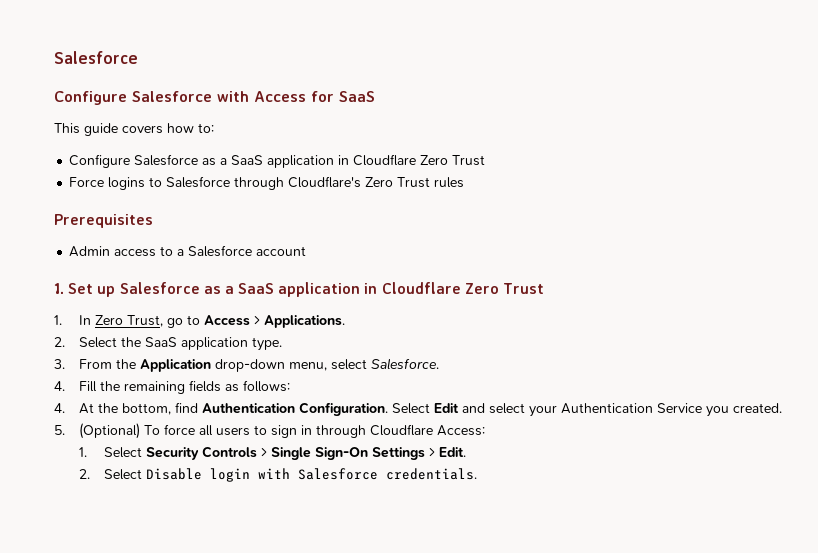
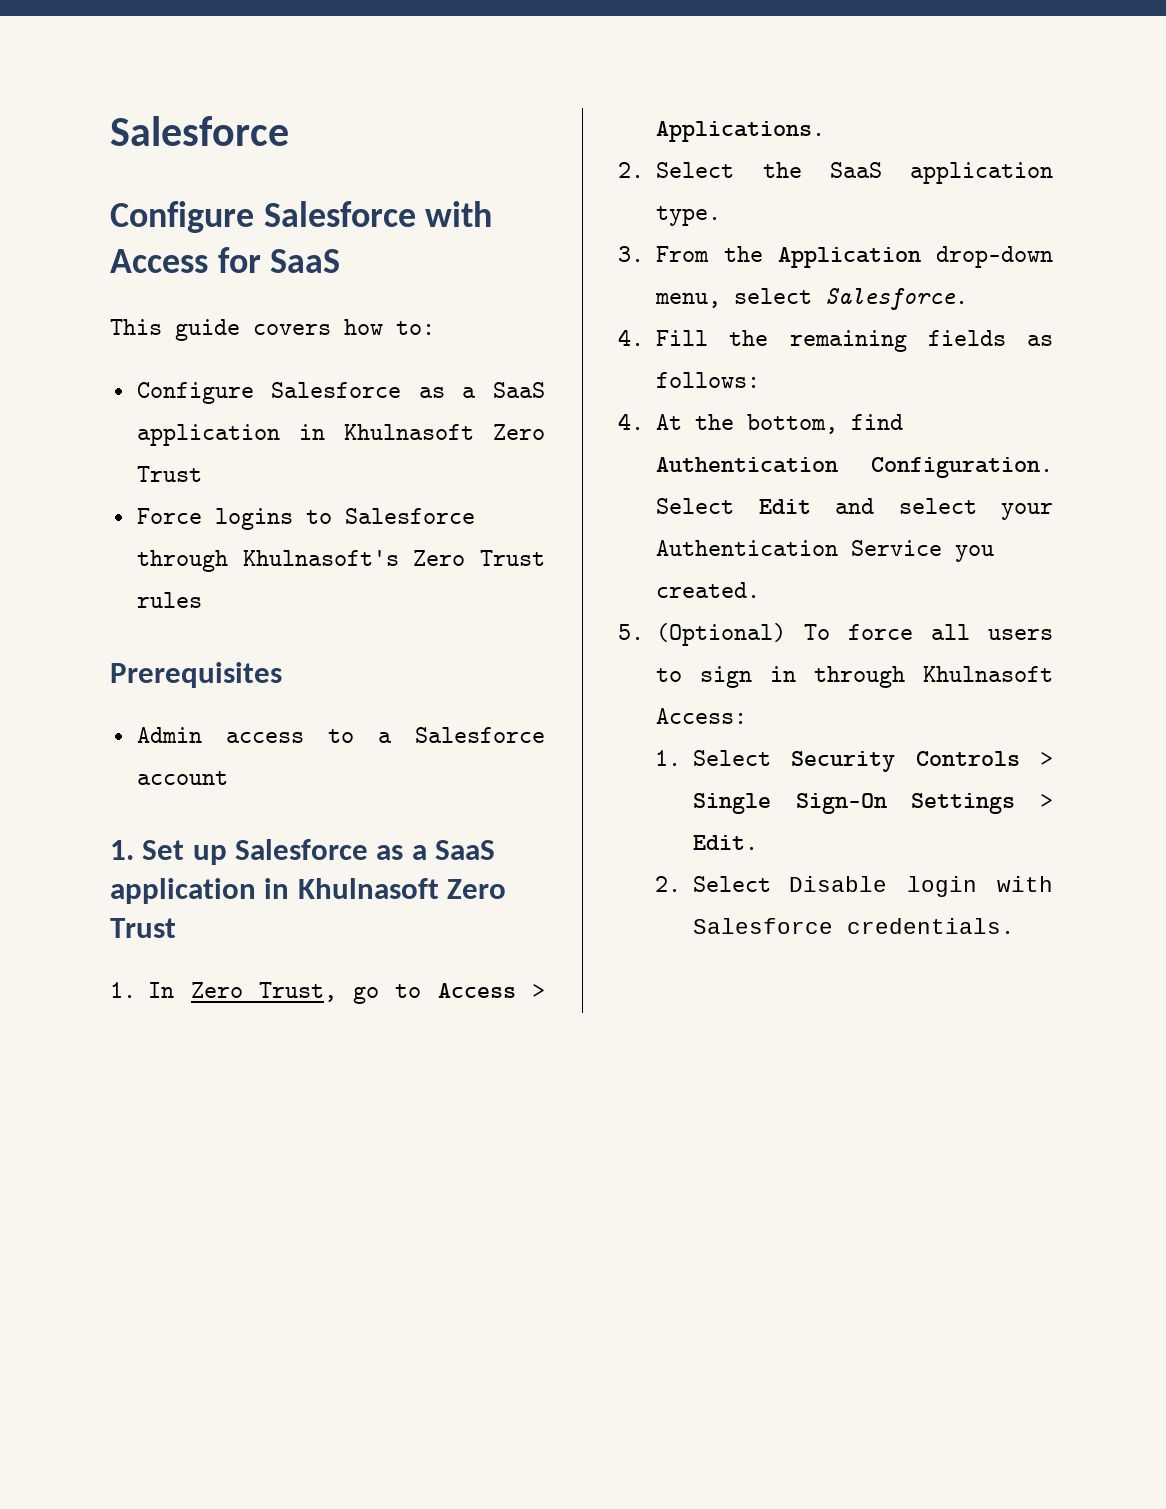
[353,154,417,166] Cloudflare -> [343,424,474,440] Khulnasoft
[288,176,362,188] Cloudflare's -> [242,550,399,566] Khulnasoft's
[381,282,461,294] Cloudflare -> [297,878,439,899] Khulnasoft
[369,424,433,436] Cloudflare -> [923,666,1053,682] Khulnasoft

